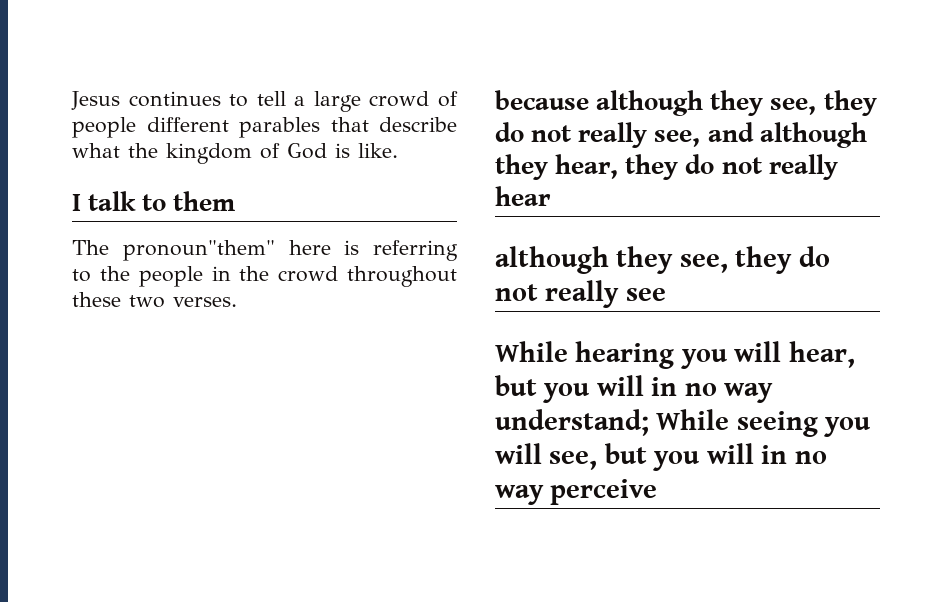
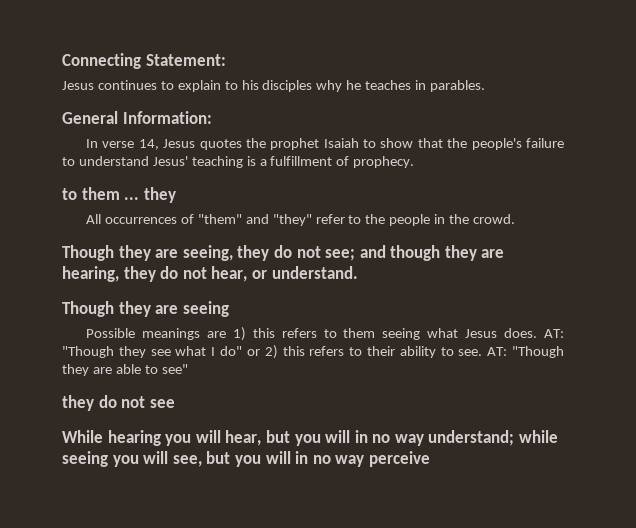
(71, 100) none -> [62,53,226,69] Connecting Statement: //
[256,91,458,112] [72,117,457,138] [72,143,398,164] [72,191,236,211] [72,240,458,261] tell a large crowd of people different parables that describe what the kingdom of God is like. // I talk to them // The pronoun"them" here is referring -> [177,80,486,92] [62,111,212,124] [86,138,564,150] [62,156,415,168] [62,187,176,203] [86,214,345,226] explain to his disciples why he teaches in parables. // General Information: // In verse 14, Jesus quotes the prophet Isaiah to show that the people's failure to understand Jesus' teaching is a fulfillment of prophecy. // to them ... they // All occurrences of "them" and "they" refer
[278,266,458,287] [72,292,237,308] [495,90,877,116] [495,122,867,148] [495,154,838,180] [495,186,551,206] [495,246,830,274] [495,280,620,308] crowd throughout these two verses. // because although they see, they do not really see, and although they hear, they do not really hear // although they see, they do not really -> [473,214,516,224] [62,245,505,261] [62,266,358,282] [62,301,229,317] [86,327,564,341] [62,345,564,359] [62,364,188,376] [62,395,146,411] crowd. // Though they are seeing, they do not see; and though they are hearing, they do not hear, or understand. // Though they are seeing // Possible meanings are 1) this refers to them seeing what Jesus does. AT: "Though they see what I do" or 2) this refers to their ability to see. AT: "Though they are able to see" // they do not
[656,409,730,430] While -> [519,430,559,443] while

